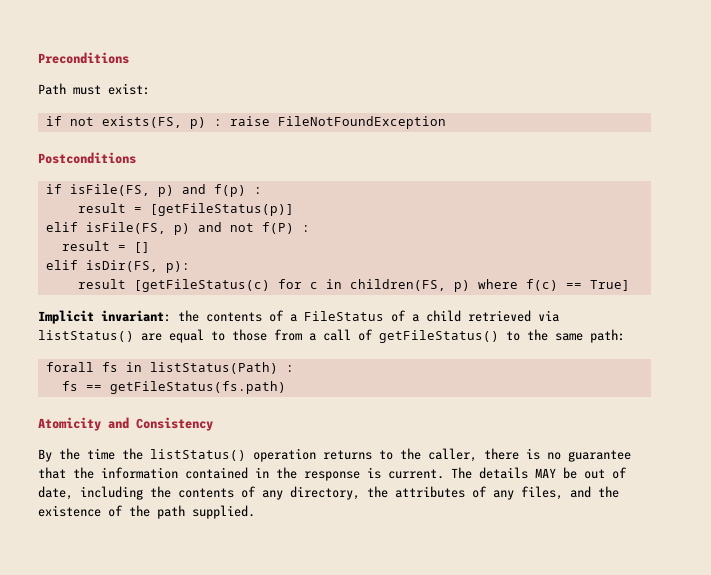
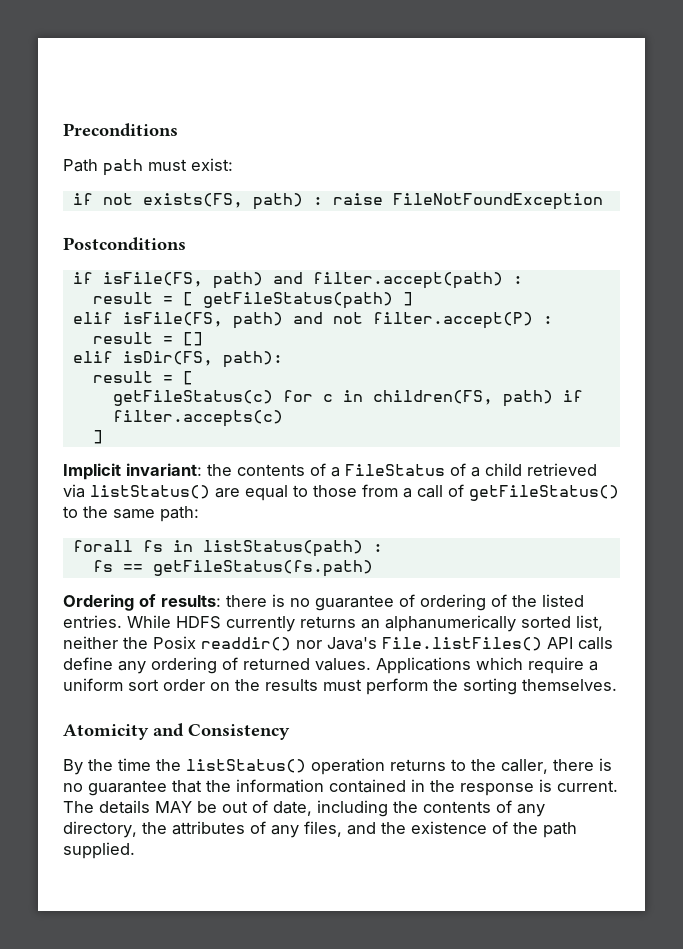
(66, 89) none -> [103,159,143,176] path
[189,117,206,129] p) -> [252,193,303,210] path)
[157,184,262,197] [77,203,294,216] p) and f(p) : // result = [getFileStatus(p)] -> [212,272,523,289] [92,292,413,309] path) and filter.accept(path) : // result = [ getFileStatus(path) ]
[173,223,190,235] p) -> [232,312,283,329] path)
[261,222,294,234] f(P) -> [372,312,533,329] filter.accept(P)
[165,261,190,273] [77,279,270,292] p): // result [getFileStatus(c) -> [222,351,283,368] [92,371,193,385] [112,390,273,406] path): // result = [ // getFileStatus(c)
[453,279,630,292] p) where f(c) == True] -> [502,390,583,407] [112,410,283,427] [92,430,103,444] path) if filter.accepts(c) // ]
[149,362,278,374] listStatus(Path) -> [202,540,363,557] listStatus(path)
(286, 387) none -> [63,594,584,611] [63,615,603,632] [63,636,613,651] [63,657,598,674] [63,678,617,695] // Ordering of results: there is no guarantee of ordering of the listed entries. While HDFS currently returns an alphanumerically sorted list, neither the Posix readdir() nor Java's File.listFiles() API calls define any ordering of returned values. Applications which require a uniform sort order on the results must perform the sorting themselves.

